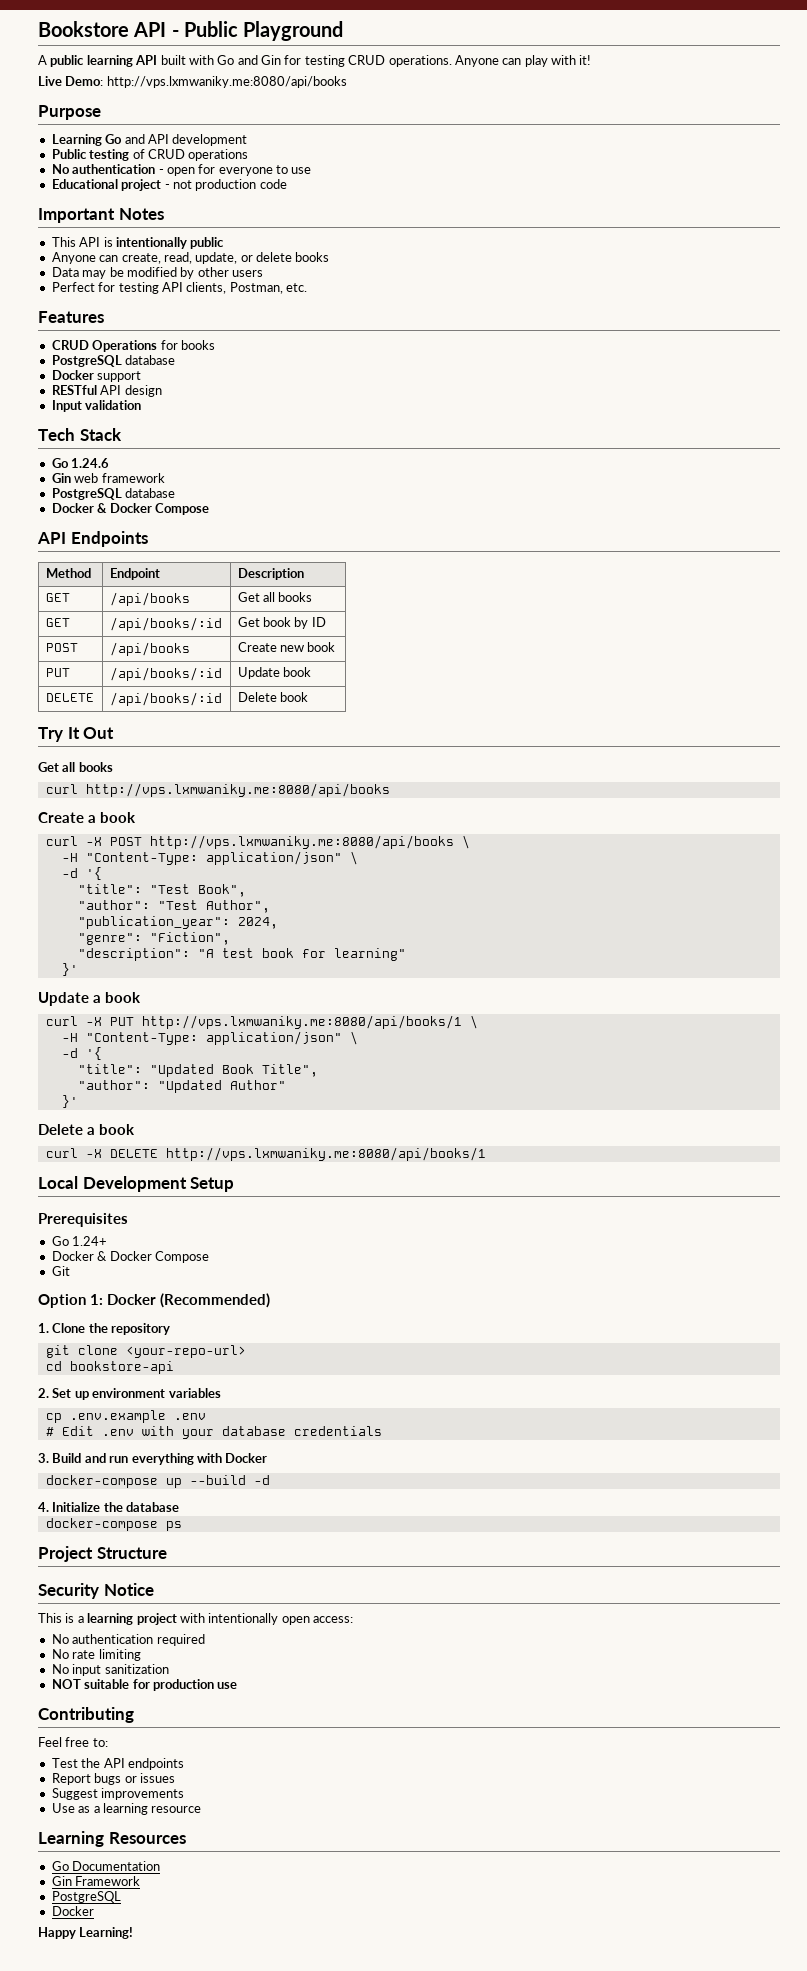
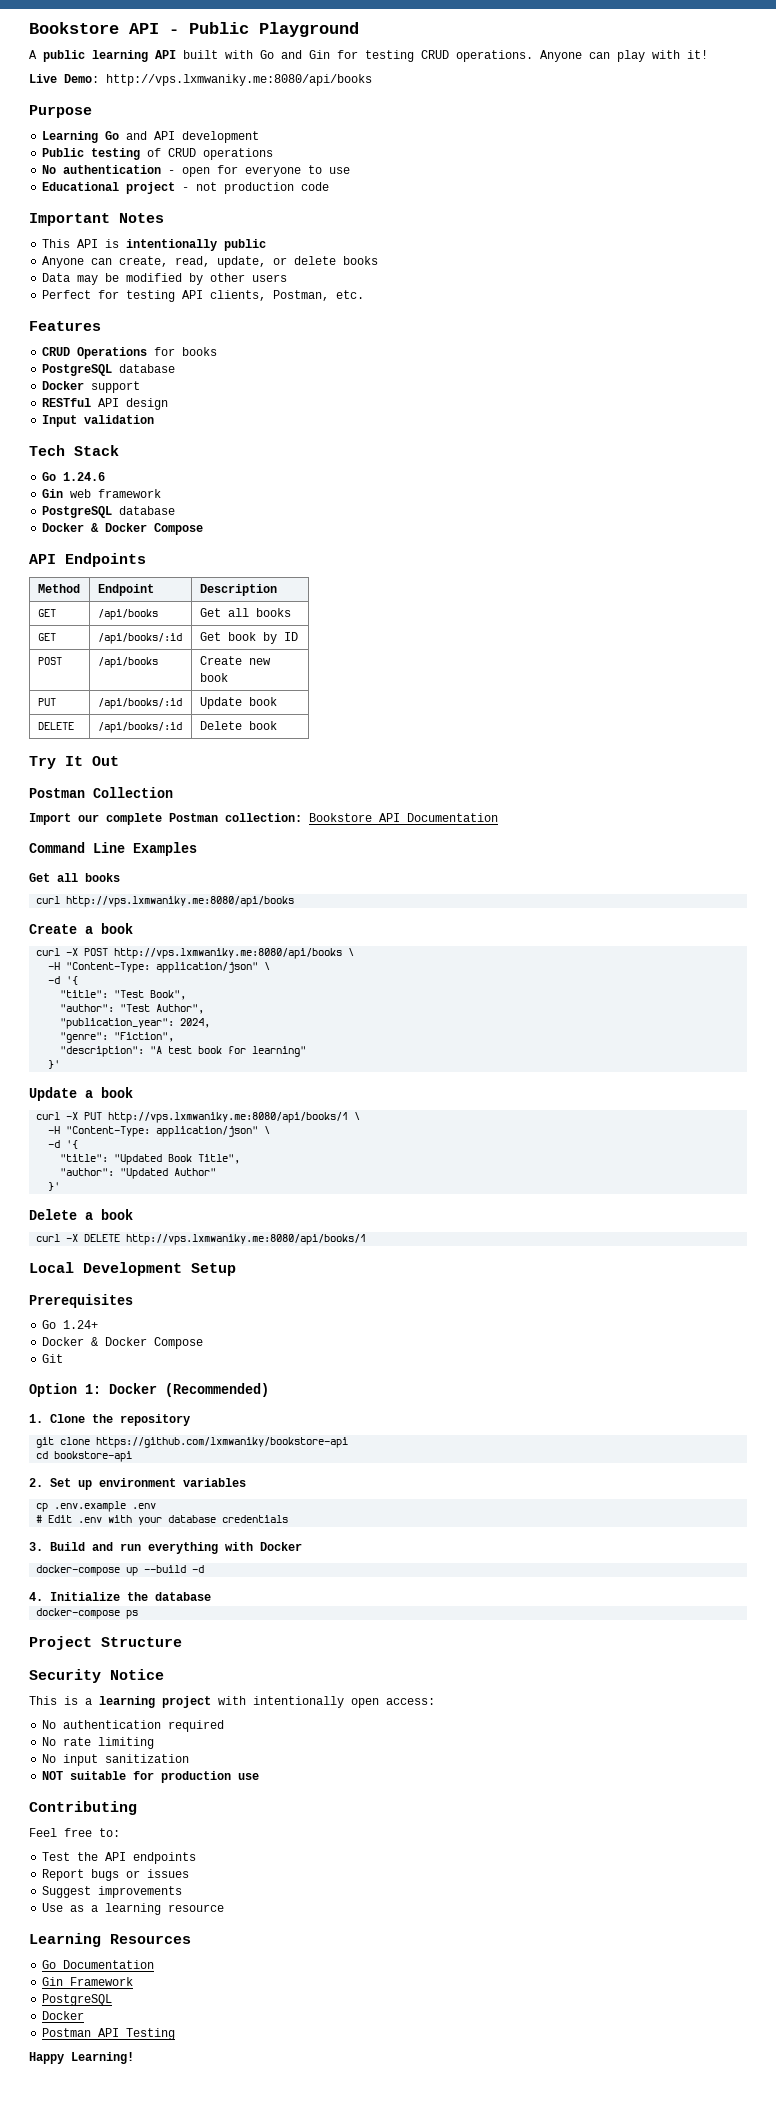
(115, 733) none -> [29,787,173,798] [29,813,498,825] [29,842,197,856] // Postman Collection // Import our complete Postman collection: Bookstore API Documentation // Command Line Examples
[125,1345,246,1358] <your-repo-url> -> [96,1437,349,1448] https://github.com/lxmwaniky/bookstore-api
(94, 1911) none -> [42,2028,176,2040] // Postman API Testing

